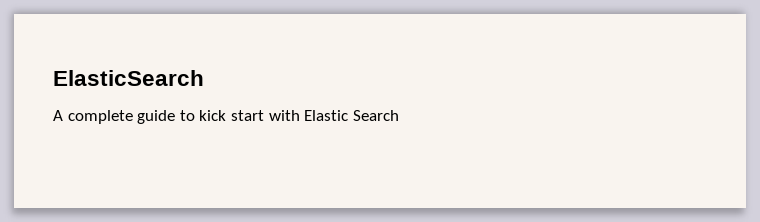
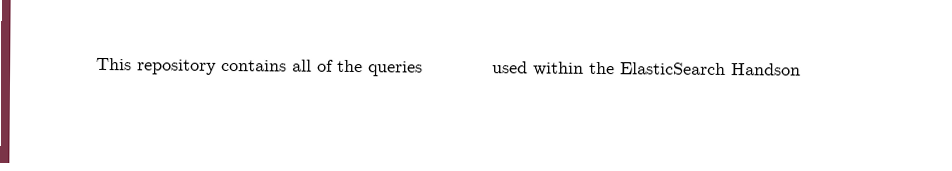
[53,70,204,86] [53,110,399,124] ElasticSearch // A complete guide to kick start with Elastic Search -> [96,57,801,77] This repository contains all of the queries used within the ElasticSearch Handson

